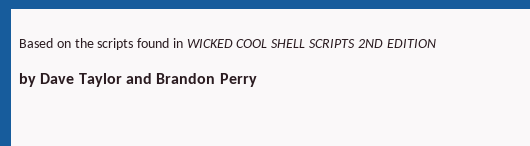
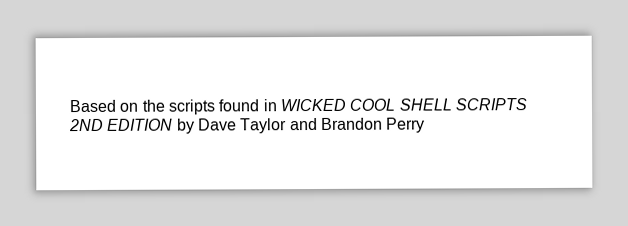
(436, 43) // -> (174, 124) none

